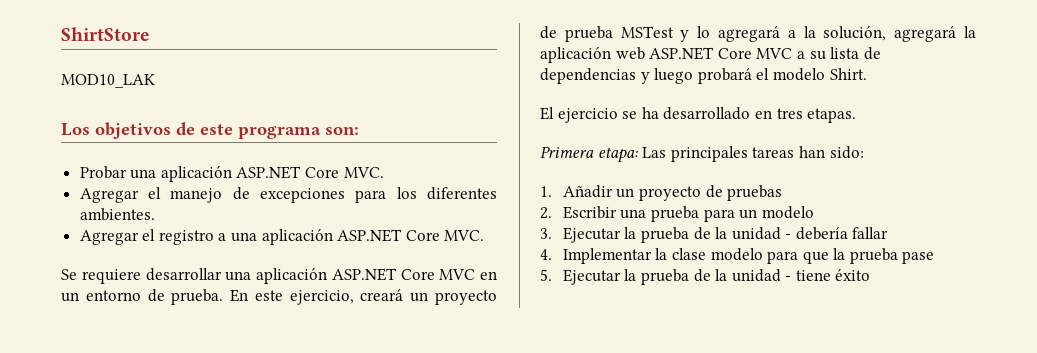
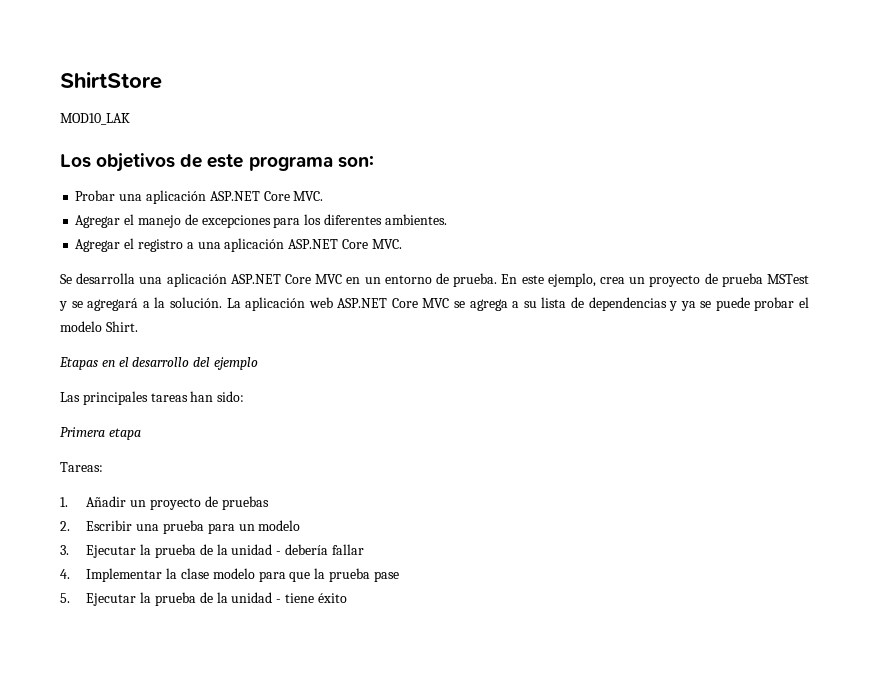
[81,268,222,284] requiere desarrollar -> [76,273,136,284] desarrolla
[289,289,404,305] ejercicio, creará -> [547,273,625,287] ejemplo, crea
[697,26,711,38] lo -> [71,301,83,308] se
[823,26,976,42] solución, agregará la -> [169,297,241,308] solución. La
(793, 53) none -> [453,299,508,311] se agrega
[654,68,752,84] luego probará -> [680,297,795,311] ya se puede probar
[540,107,857,123] [540,146,638,163] El ejercicio se ha desarrollado en tres etapas. // Primera etapa: -> [59,357,258,370] Etapas en el desarrollo del ejemplo //
(864, 152) none -> [60,427,141,440] [60,462,103,472] // Primera etapa // Tareas:

